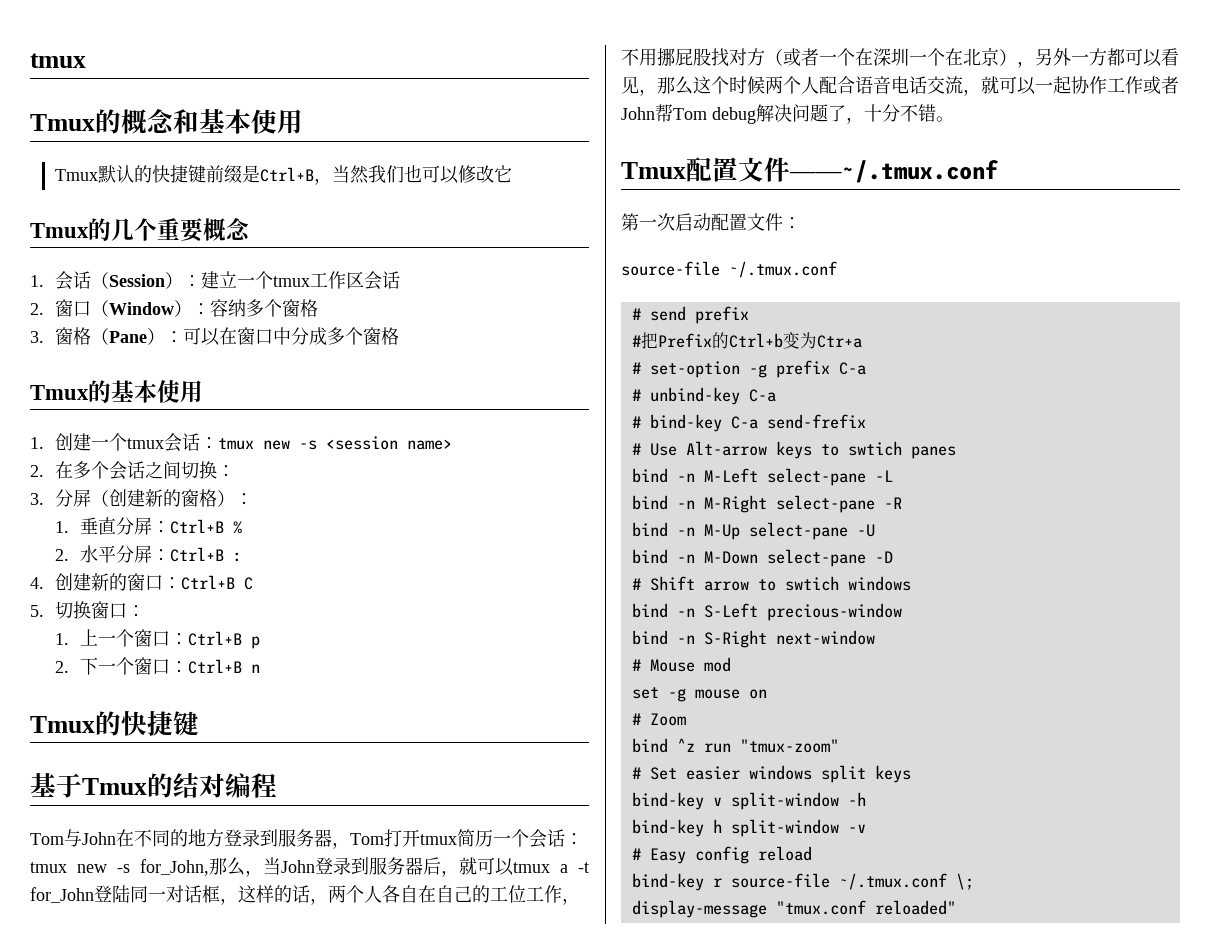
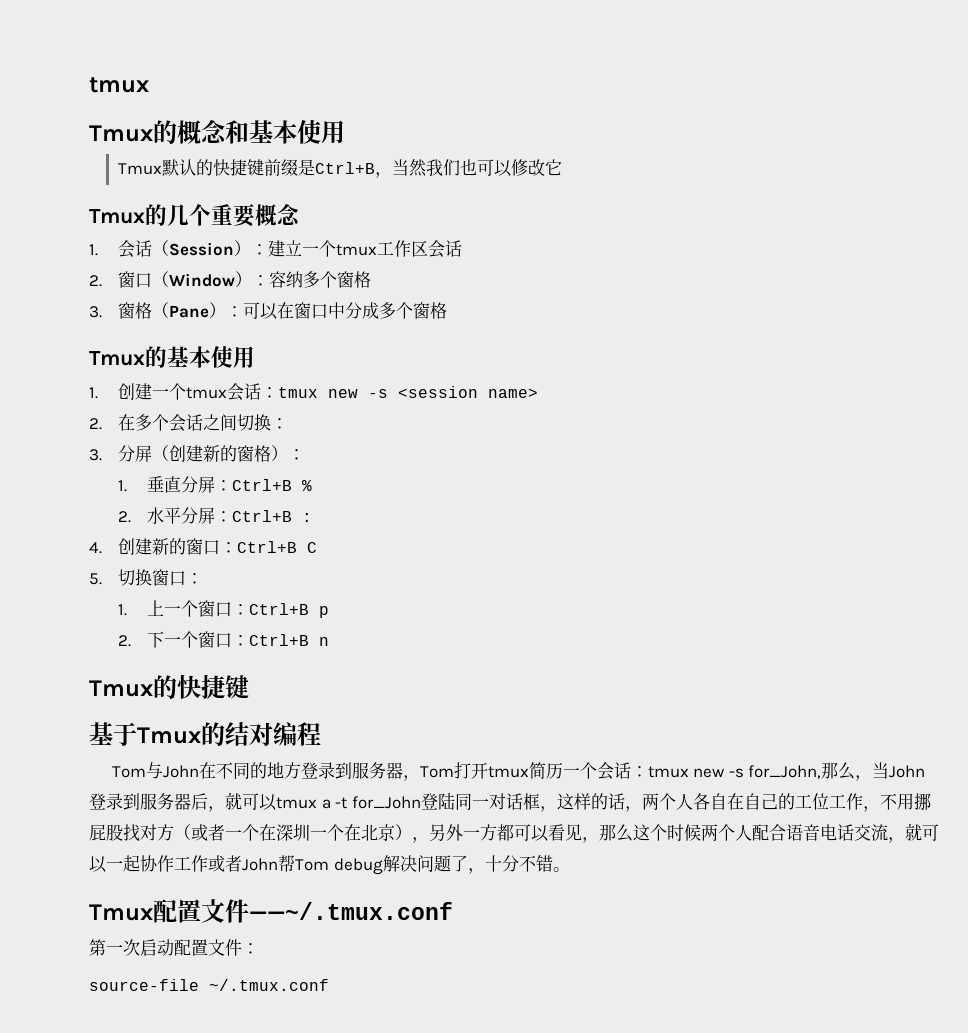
[631,306,749,324] [631,332,862,349] [631,360,866,378] [631,387,776,405] [631,414,866,432] [631,441,956,459] [631,468,893,486] [631,495,902,513] [631,522,875,540] [631,549,893,567] [631,576,911,591] [631,603,902,621] [631,630,875,648] [631,657,731,672] [631,687,767,702] [631,713,686,726] [631,738,839,753] [631,765,911,783] [631,792,866,810] [631,819,866,837] [631,846,812,864] [631,873,974,891] [631,900,956,918] // # send prefix // #把Prefix的Ctrl+b变为Ctr+a // # set-option -g prefix C-a // # unbind-key C-a // # bind-key C-a send-frefix // # Use Alt-arrow keys to swtich panes // bind -n M-Left select-pane -L // bind -n M-Right select-pane -R // bind -n M-Up select-pane -U // bind -n M-Down select-pane -D // # Shift arrow to swtich windows // bind -n S-Left precious-window // bind -n S-Right next-window // # Mouse mod // set -g mouse on // # Zoom // bind ^z run "tmux-zoom" // # Set easier windows split keys // bind-key v split-window -h // bind-key h split-window -v // # Easy config reload // bind-key r source-file ~/.tmux.conf \; // display-message "tmux.conf reloaded" -> (329, 985) none

